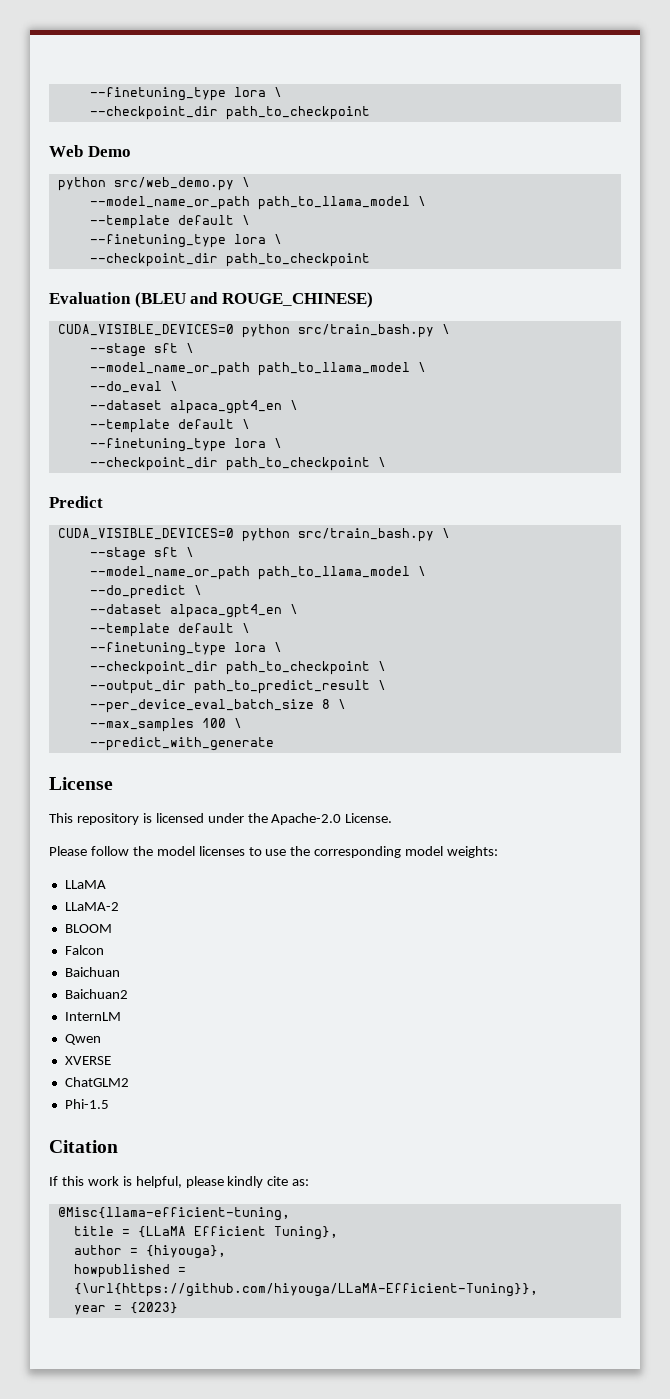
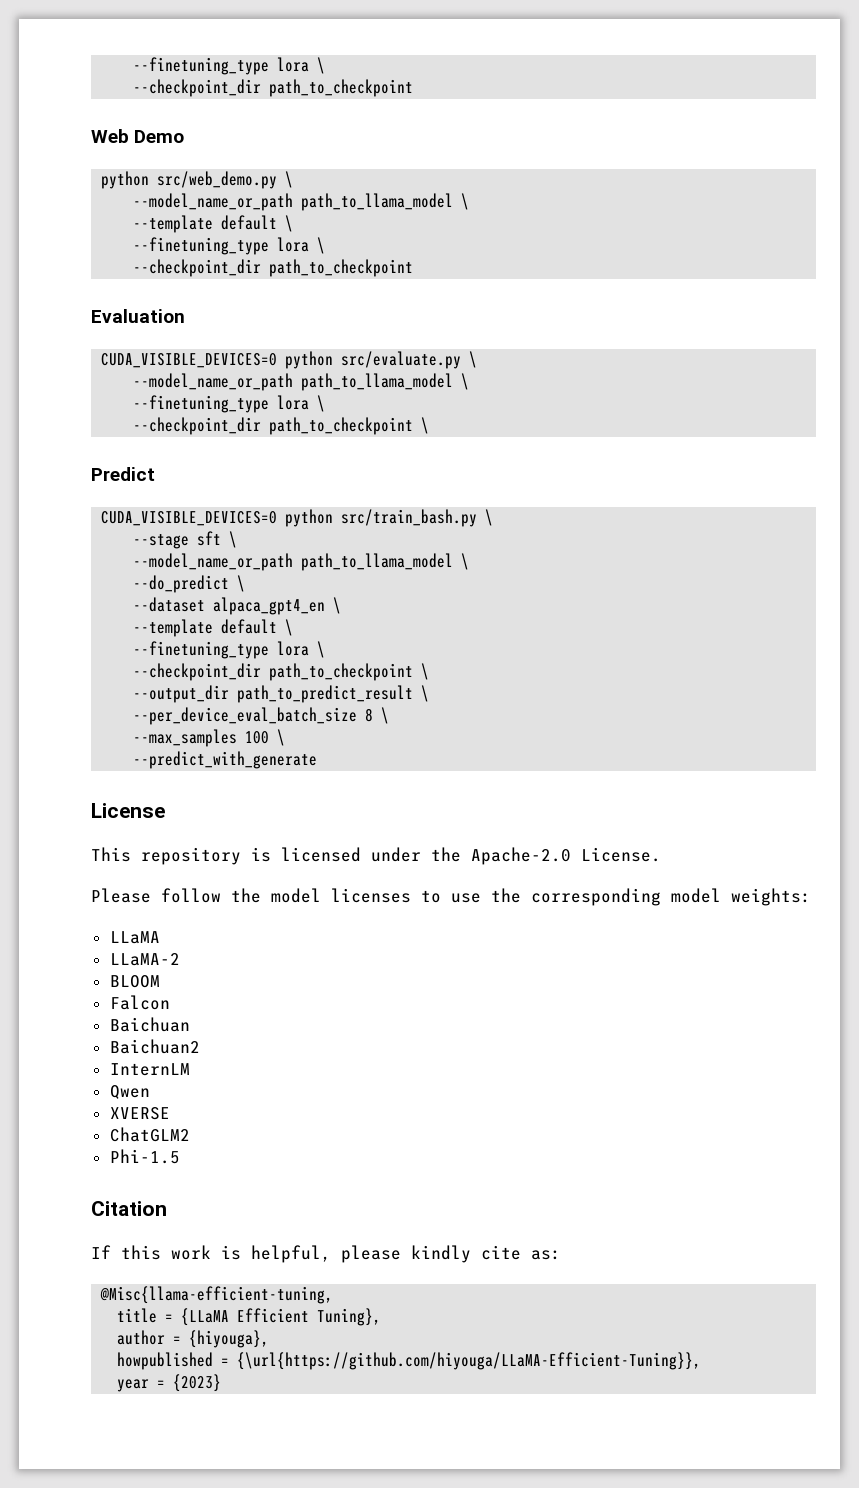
[134,292,373,308] [57,324,450,338] [89,343,194,357] [89,362,426,376] [89,381,178,393] [89,400,298,414] [89,419,250,433] (BLEU and ROUGE_CHINESE) // CUDA_VISIBLE_DEVICES=0 python src/train_bash.py \ // --stage sft \ // --model_name_or_path path_to_llama_model \ // --do_eval \ // --dataset alpaca_gpt4_en \ // --template default \ -> [101,351,478,369] [133,373,470,391] // CUDA_VISIBLE_DEVICES=0 python src/evaluate.py \ // --model_name_or_path path_to_llama_model \

